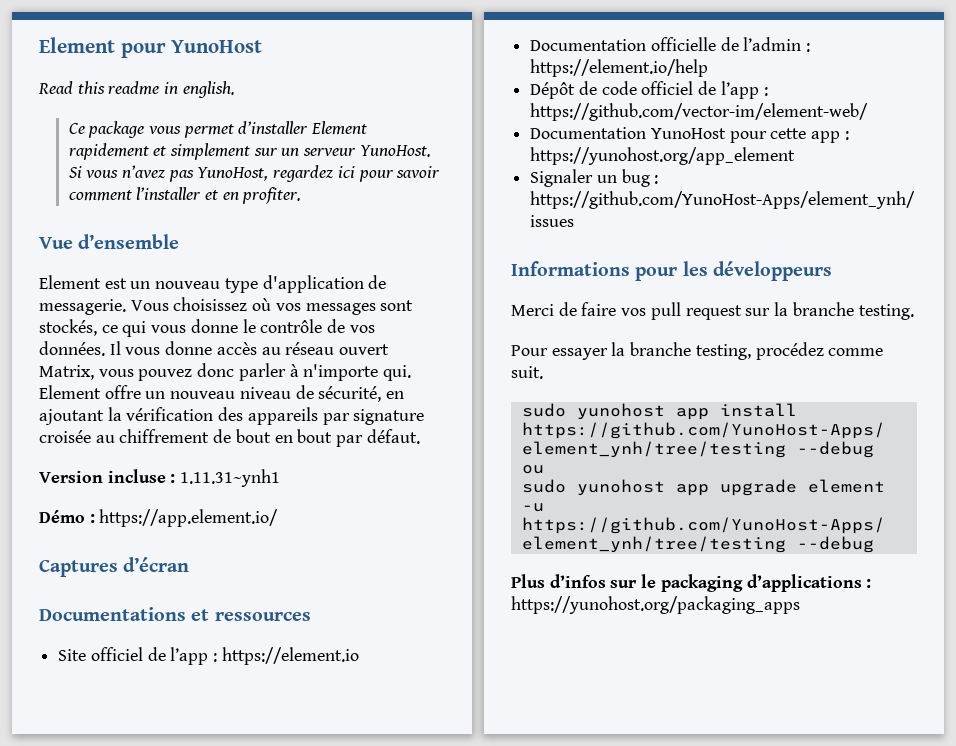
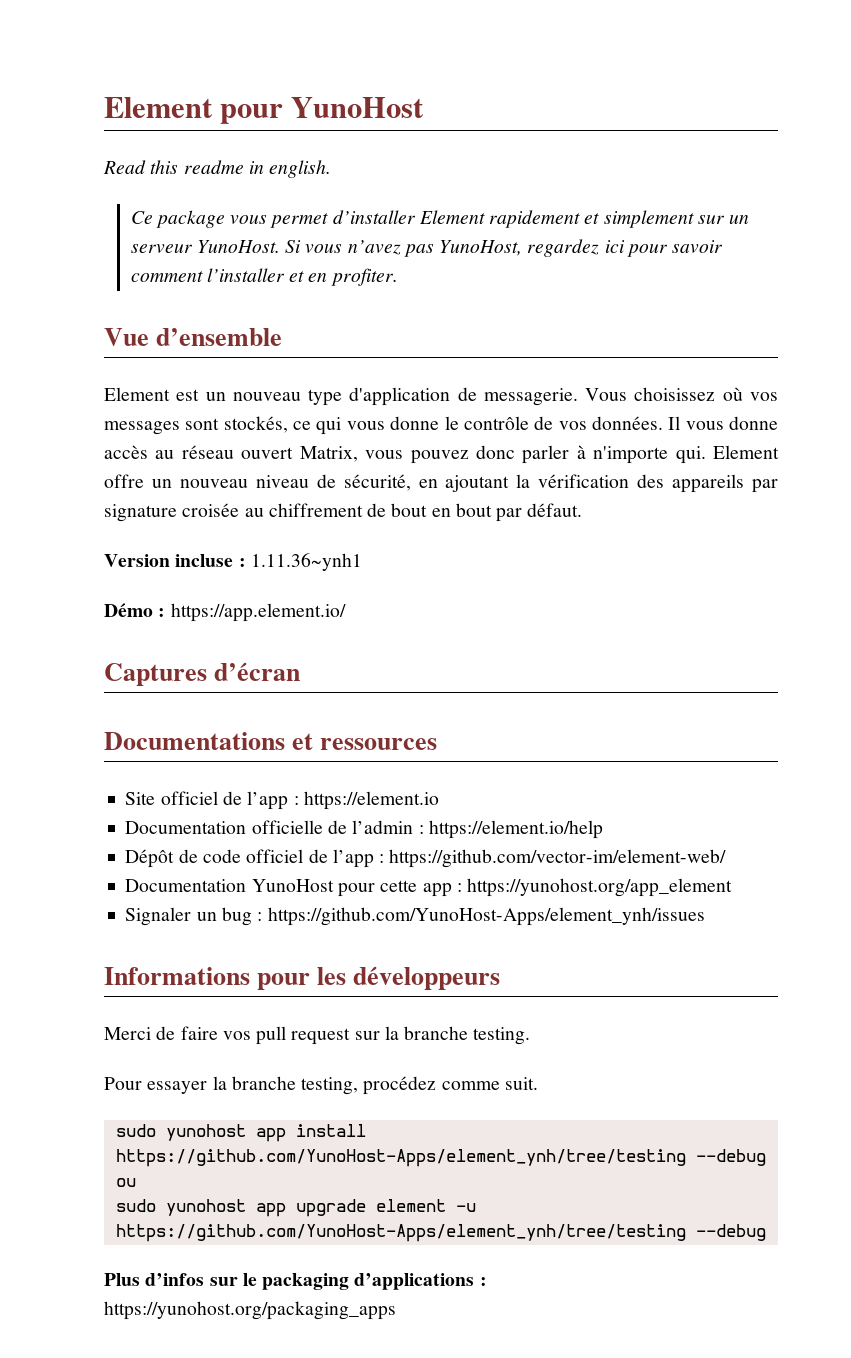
[180,469,281,487] 1.11.31~ynh1 -> [250,553,362,571] 1.11.36~ynh1

